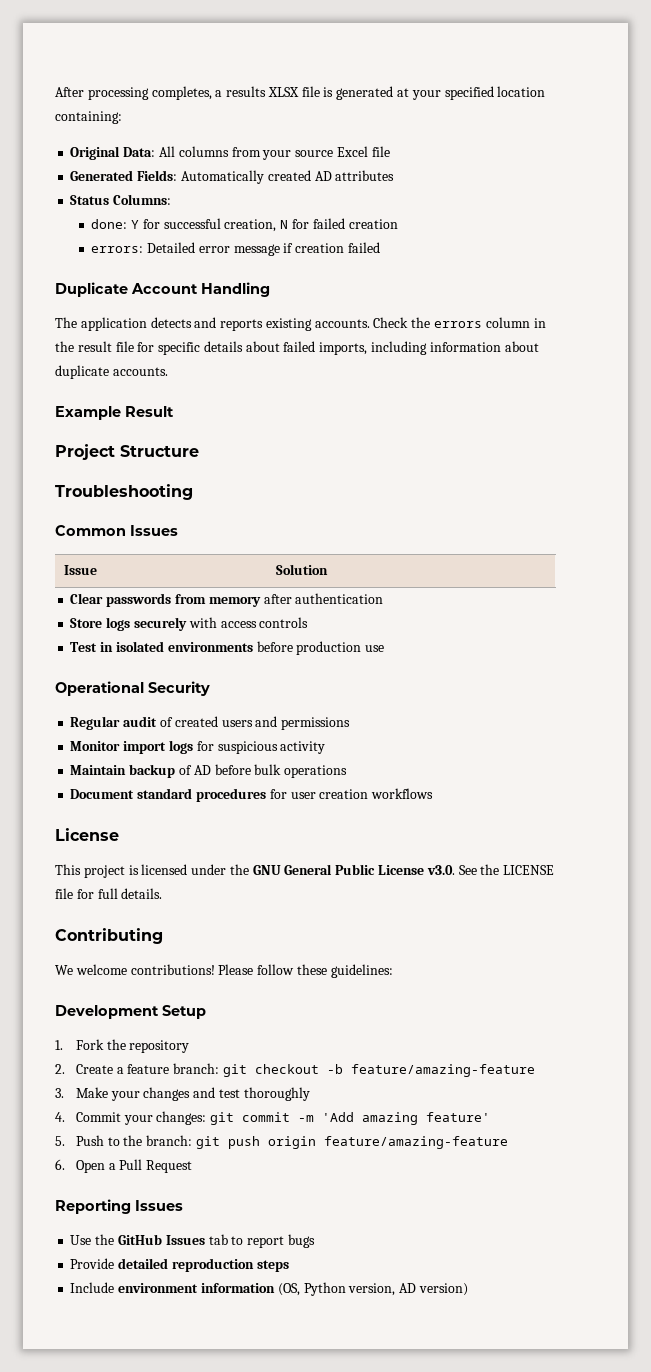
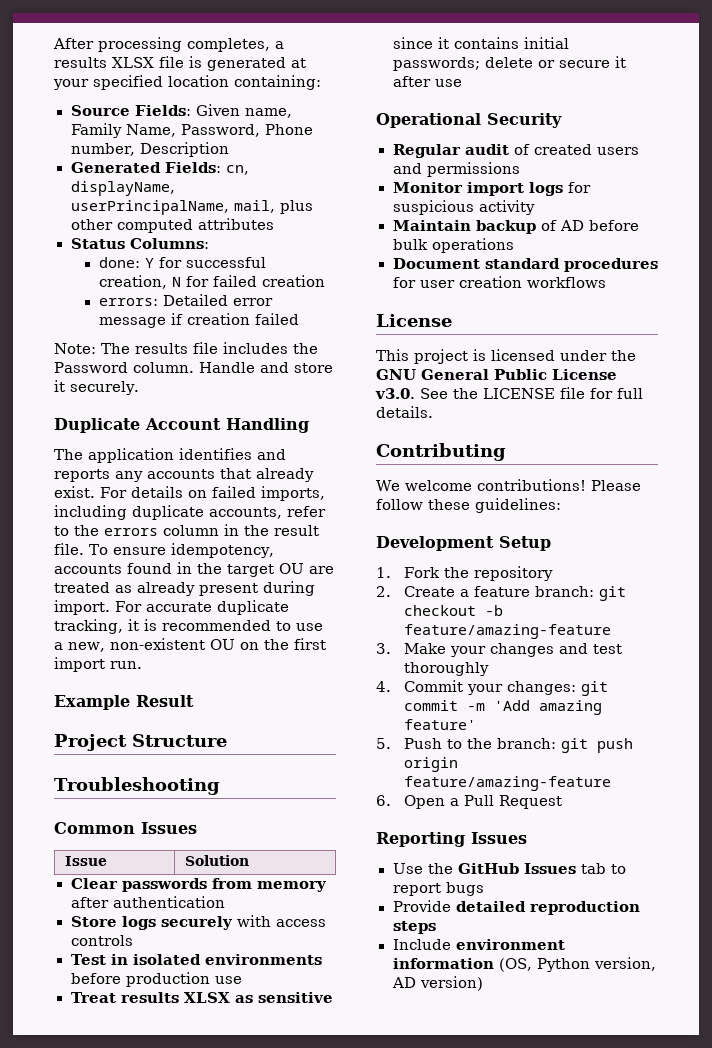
[70,146,390,160] [70,170,332,184] Original Data: All columns from your source Excel file // Generated Fields: Automatically created AD -> [70,104,292,118] [70,123,314,138] [70,142,230,157] [70,162,249,175] [70,181,175,196] [70,200,313,215] [70,219,193,233] Source Fields: Given name, Family Name, Password, Phone number, Description // Generated Fields: cn, displayName, userPrincipalName, mail, plus other computed
(380, 247) none -> [54,342,318,354] [54,362,333,373] [54,380,139,395] // Note: The results file includes the Password column. Handle and store it securely.
[150,317,192,328] detects -> [179,448,252,460] identifies
[265,317,409,331] existing accounts. Check -> [115,468,314,482] [54,486,325,501] [54,505,326,520] [54,526,69,536] any accounts that already exist. For details on failed imports, including duplicate accounts, refer to
[115,341,539,355] [55,365,168,379] file for specific details about failed imports, including information about duplicate accounts. -> [54,543,274,558] [54,562,334,577] [54,581,315,596] [54,600,289,615] [54,619,323,634] [54,638,326,652] [54,657,142,672] file. To ensure idempotency, accounts found in the target OU are treated as already present during import. For accurate duplicate tracking, it is recommended to use a new, non-existent OU on the first import run.
(385, 648) none -> [70,992,334,1003] [392,37,569,49] [392,56,626,71] [392,76,462,87] // Treat results XLSX as sensitive since it contains initial passwords; delete or secure it after use

